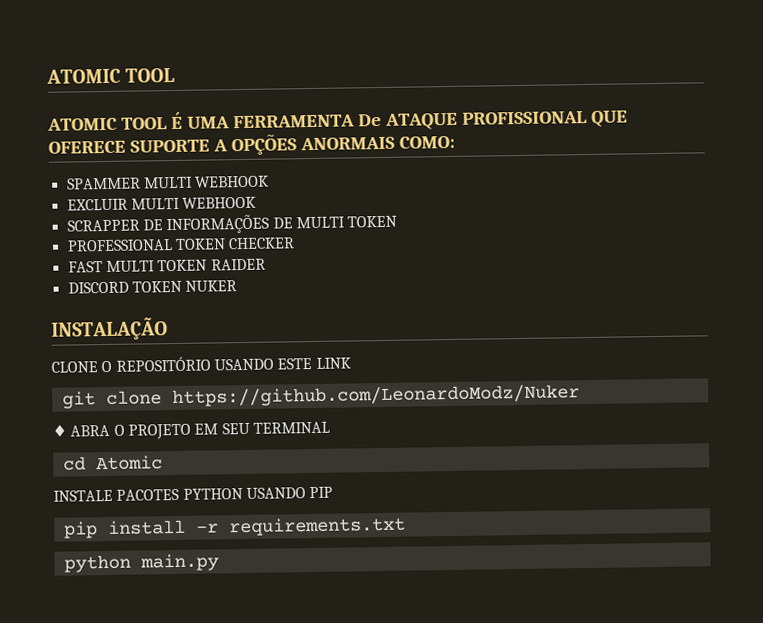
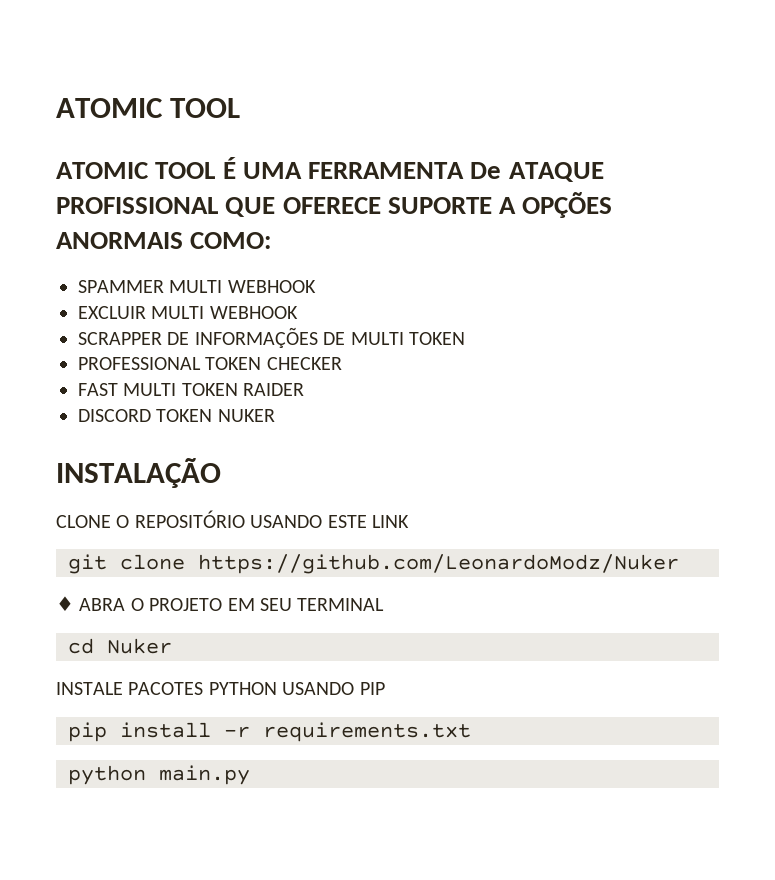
[95,455,163,471] Atomic -> [107,638,172,654] Nuker

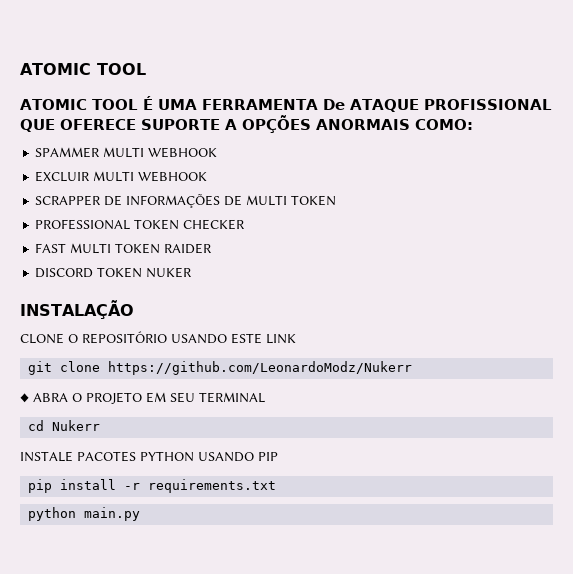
[198,554,679,574] https://github.com/LeonardoModz/Nuker -> [108,361,413,375] https://github.com/LeonardoModz/Nukerr
[107,638,172,654] Nuker -> [52,420,101,431] Nukerr

